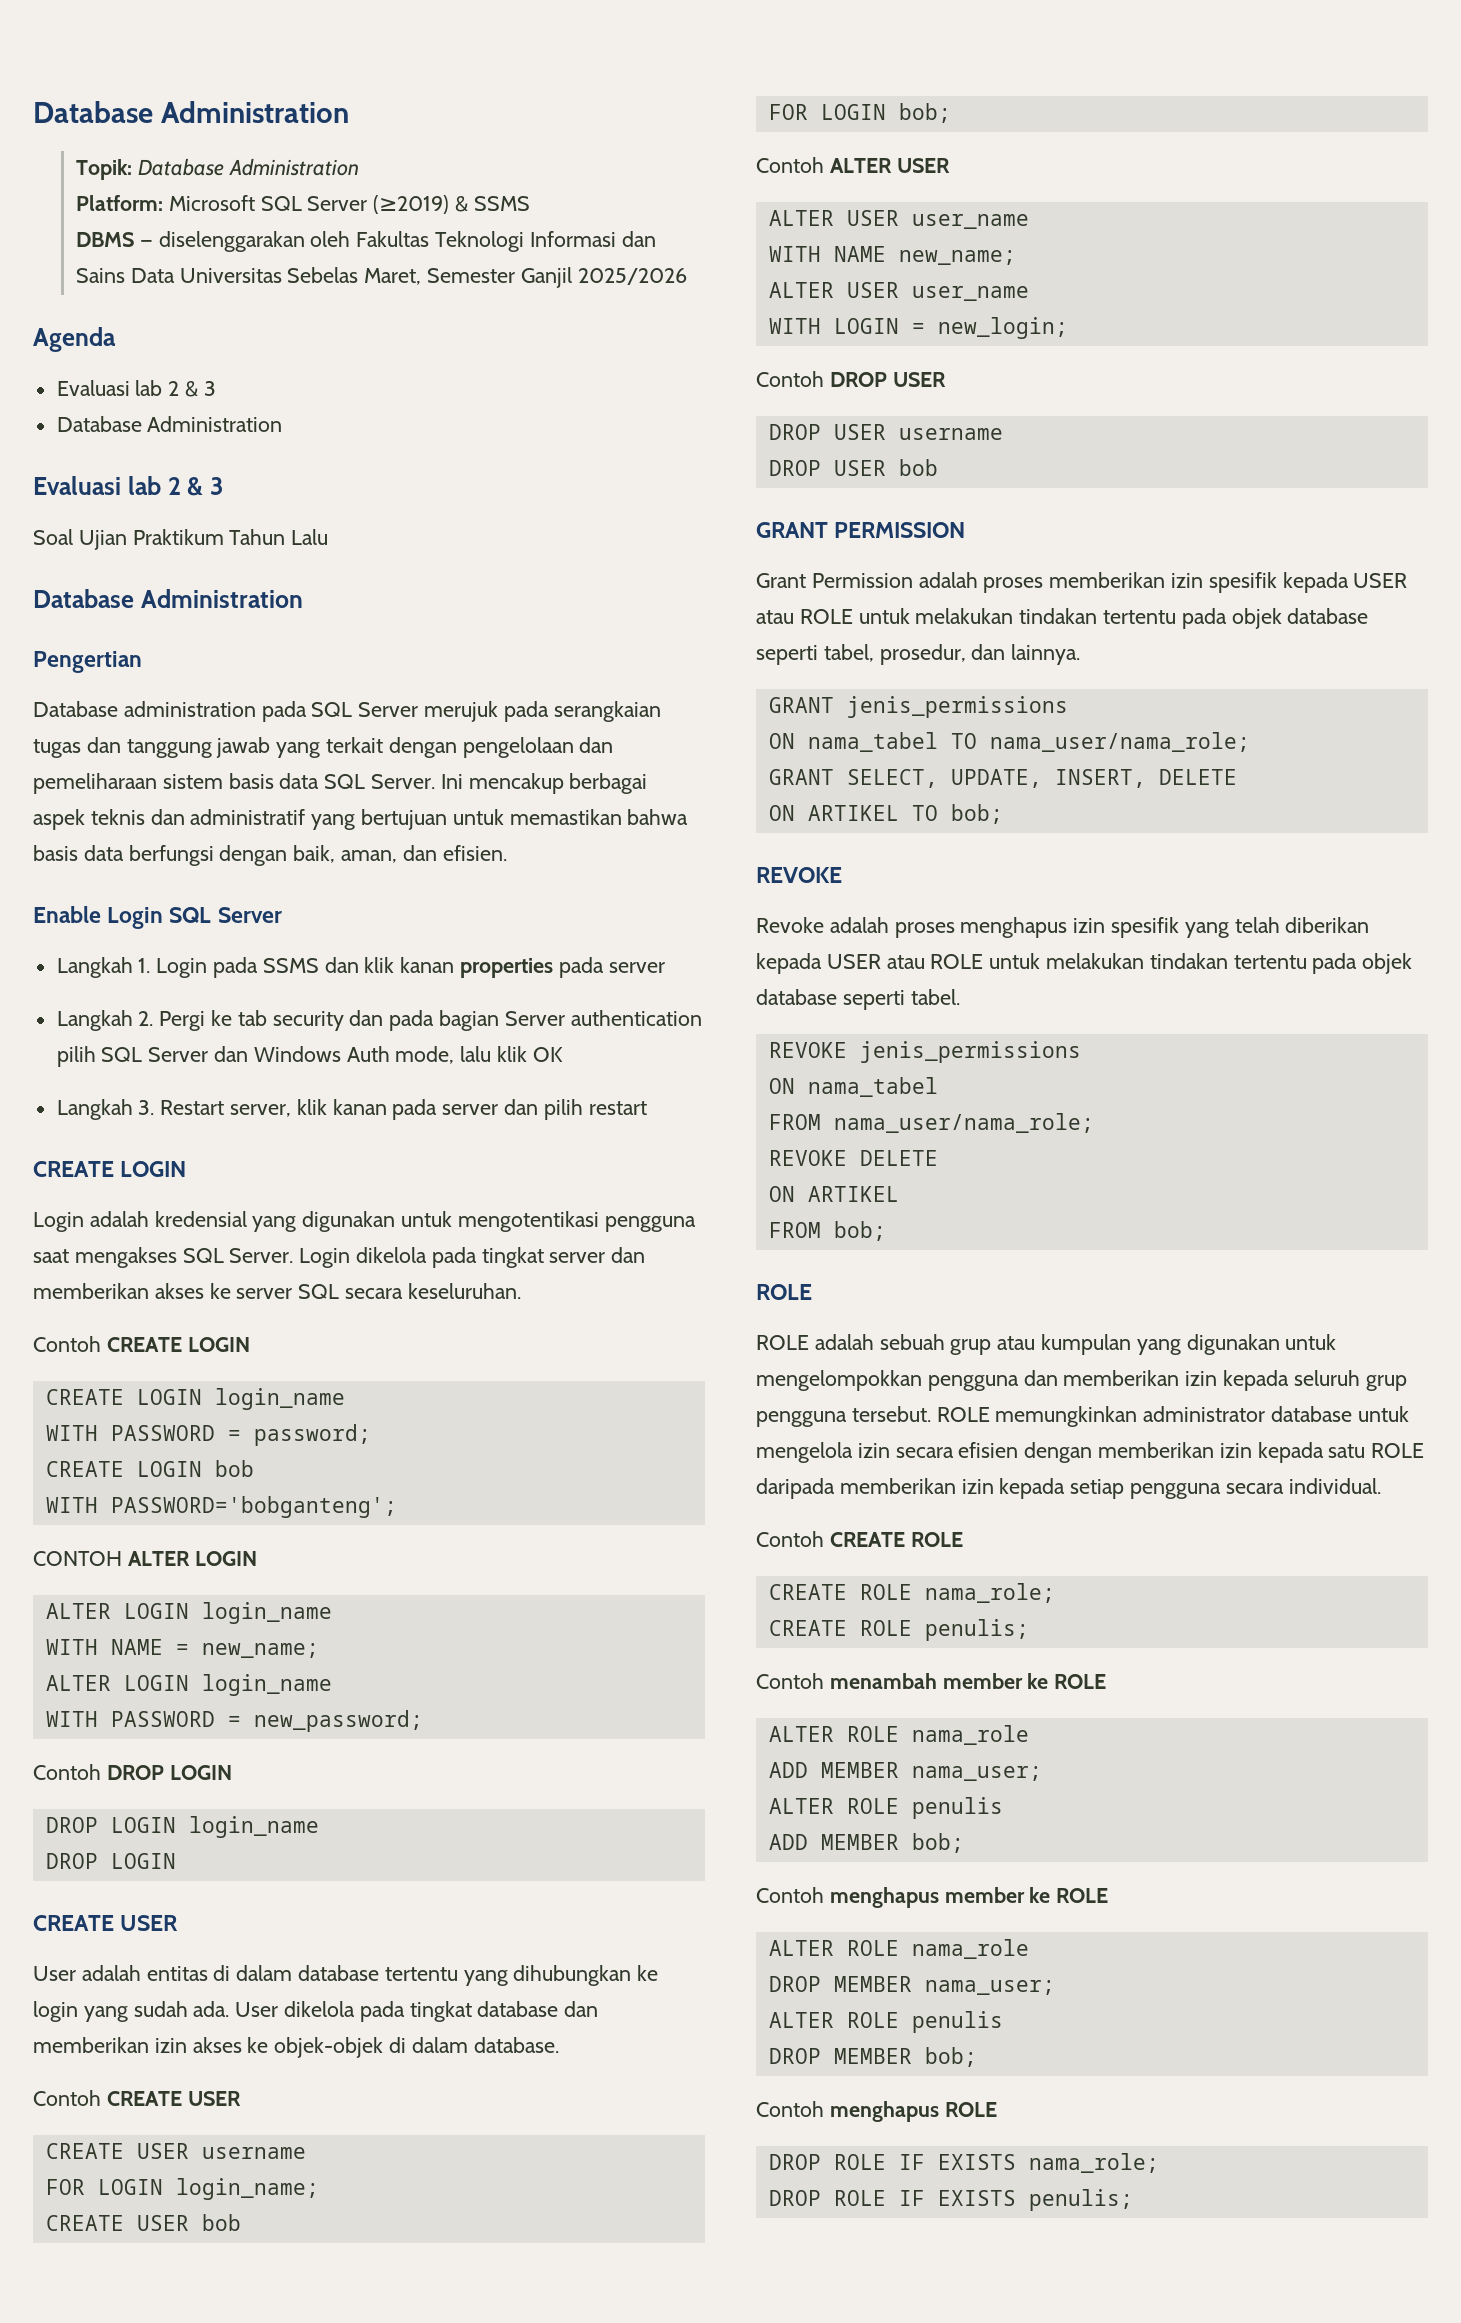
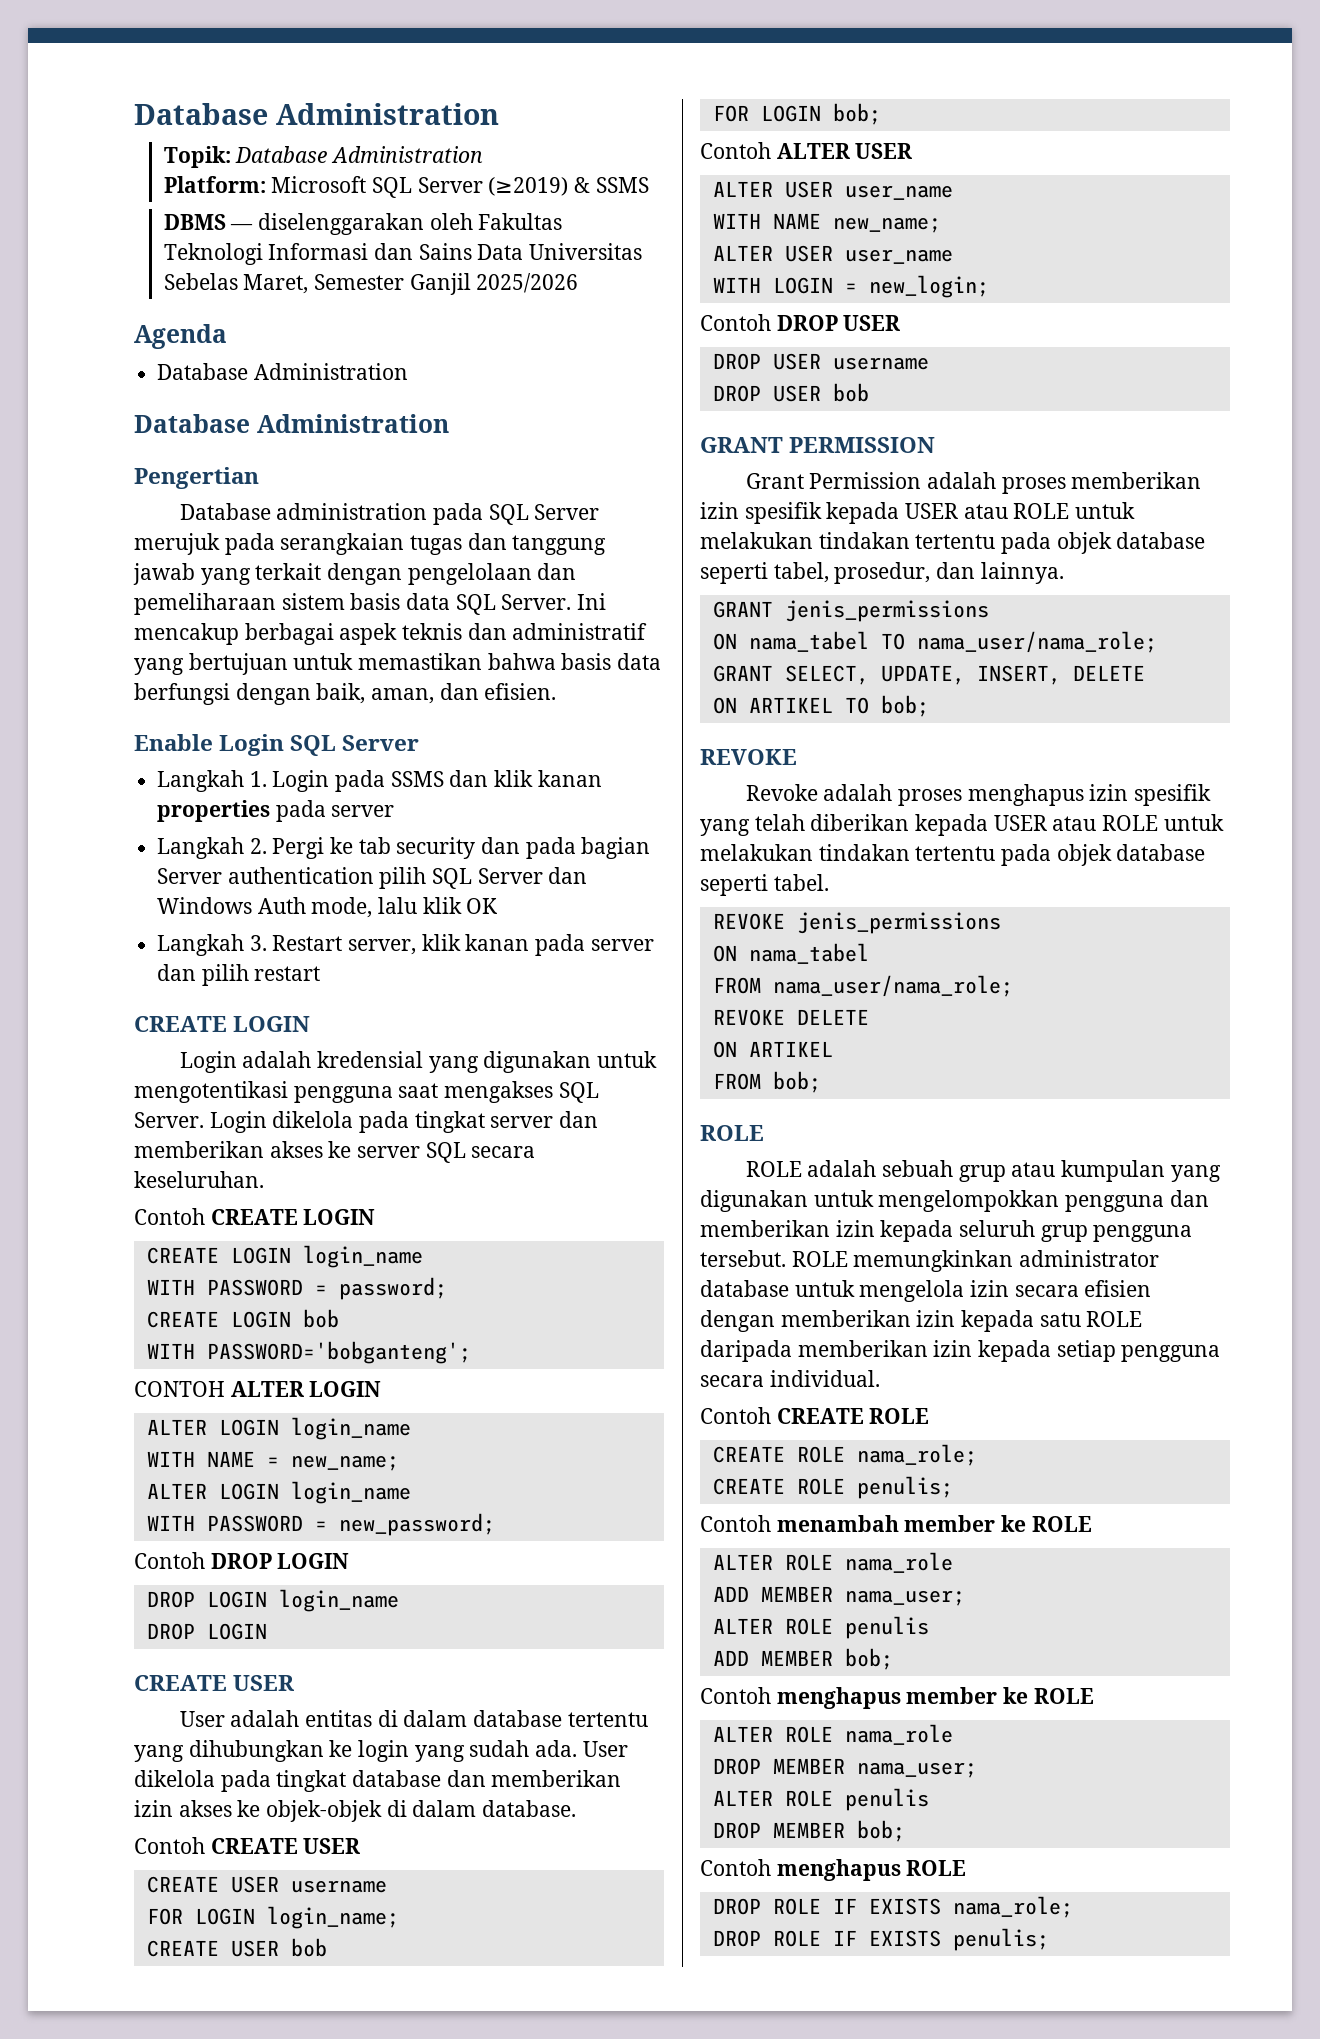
[56,380,216,397] [56,416,283,432] [33,476,223,496] [33,529,329,550] Evaluasi lab 2 & 3 // Database Administration // Evaluasi lab 2 & 3 // Soal Ujian Praktikum Tahun Lalu -> [157,363,408,380] Database Administration

